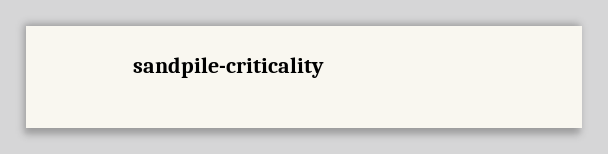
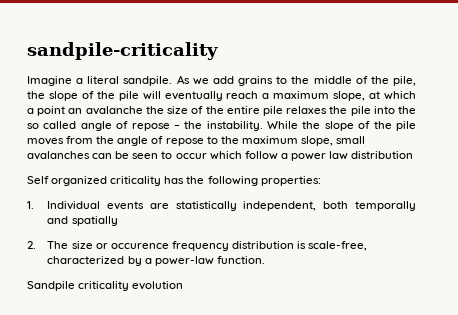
(324, 67) none -> [27,75,416,86] [27,91,416,101] [27,106,417,116] [27,121,416,131] [27,136,366,146] [27,151,414,161] [27,176,321,186] [27,201,416,211] [47,216,118,226] [27,241,368,251] [47,256,265,266] [27,281,184,291] // Imagine a literal sandpile. As we add grains to the middle of the pile, the slope of the pile will eventually reach a maximum slope, at which a point an avalanche the size of the entire pile relaxes the pile into the so called angle of repose – the instability. While the slope of the pile moves from the angle of repose to the maximum slope, small avalanches can be seen to occur which follow a power law distribution // Self organized criticality has the following properties: // 1. Individual events are statistically independent, both temporally and spatially // 2. The size or occurence frequency distribution is scale-free, characterized by a power-law function. // Sandpile criticality evolution

